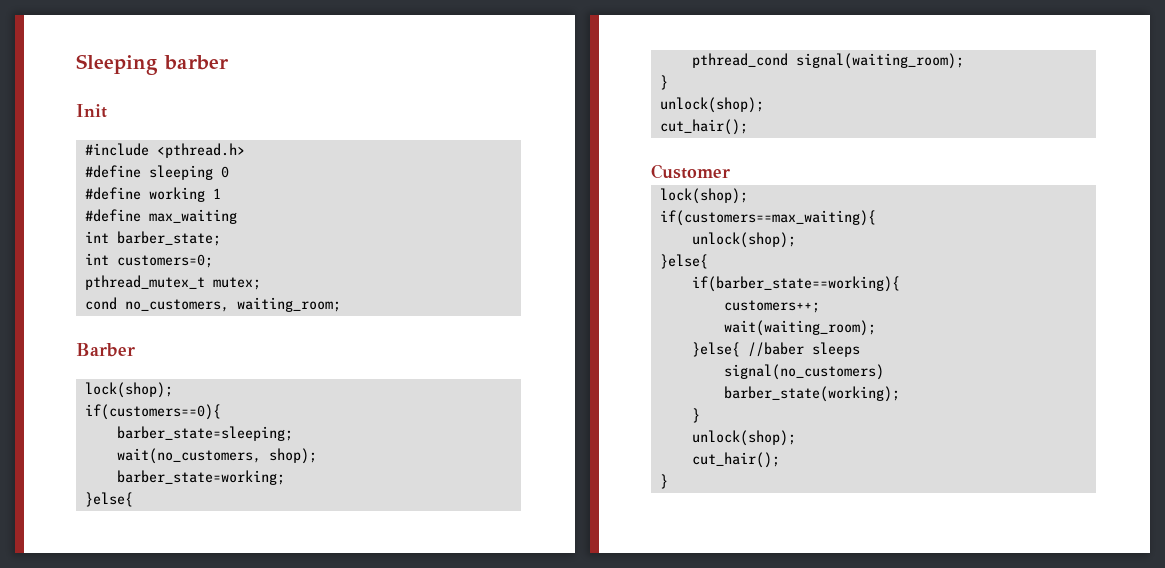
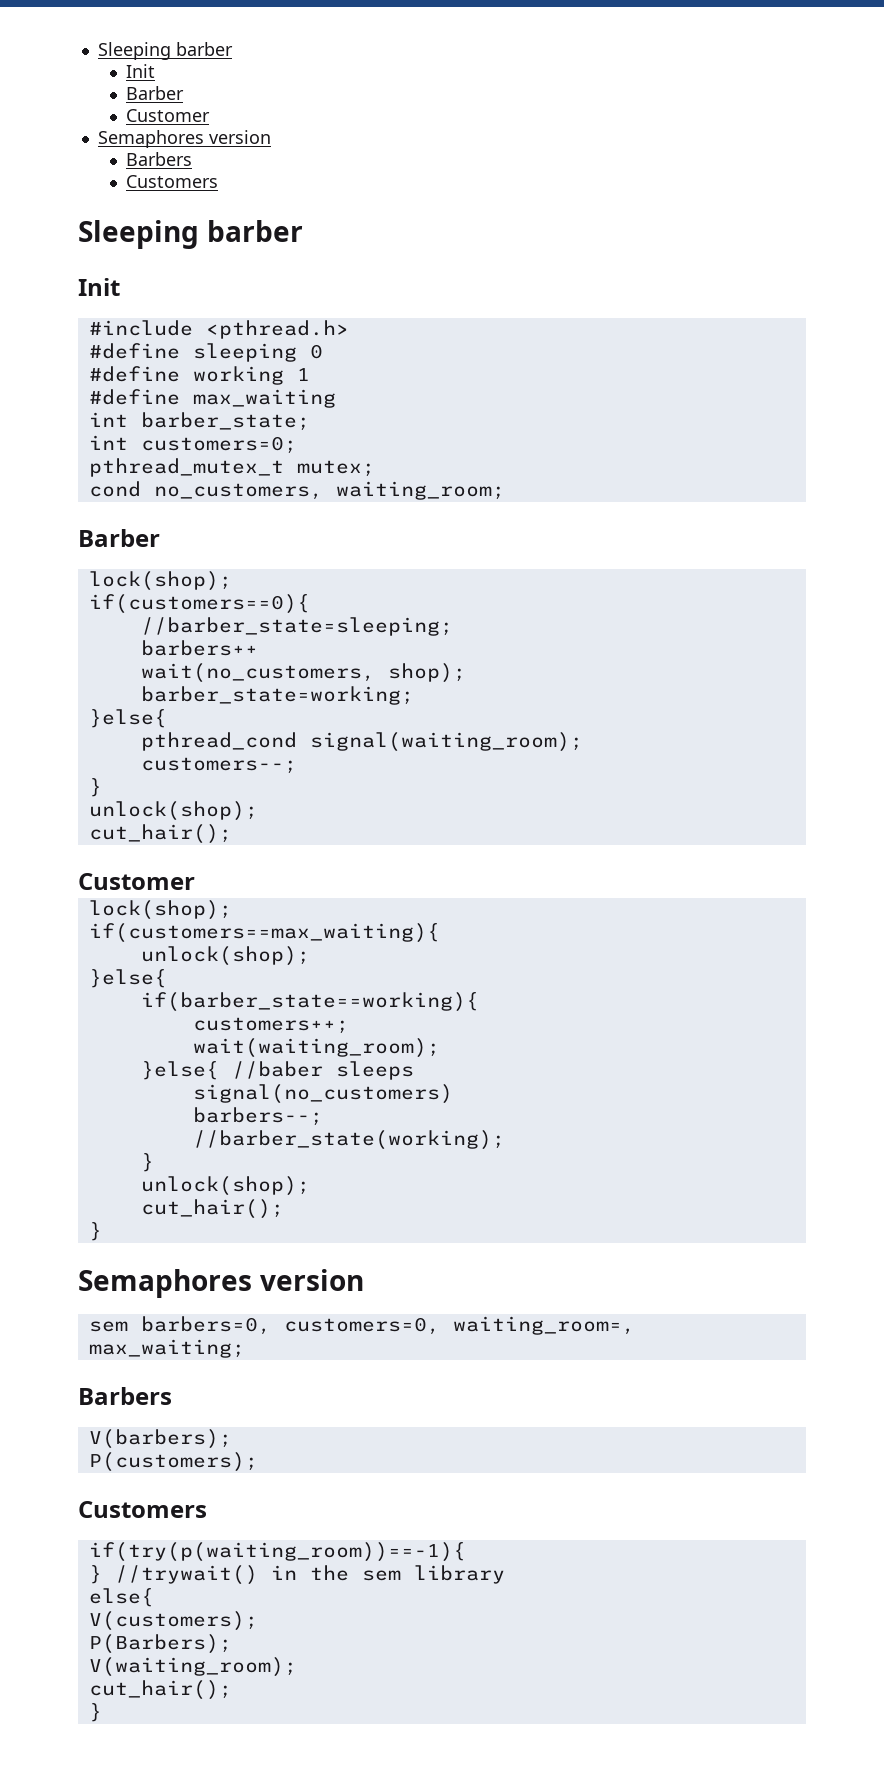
[76,54,229,75] [76,104,107,118] Sleeping barber // Init -> [97,42,233,60] [125,64,155,78] [125,86,184,100] [125,109,210,122] [97,130,271,148] [125,152,192,166] [125,175,218,188] [78,220,303,249] [78,278,120,296] Sleeping barber // Init // Barber // Customer // Semaphores version // Barbers // Customers // Sleeping barber // Init
[116,426,293,441] barber_state=sleeping; -> [140,617,453,636] [140,640,258,656] //barber_state=sleeping; // barbers++
(964, 61) none -> [140,757,297,774] // customers--;
[723,386,900,402] barber_state(working); -> [192,1107,323,1126] [192,1130,505,1150] barbers--; // //barber_state(working);
(668, 481) none -> [78,1269,364,1298] [88,1316,635,1335] [88,1339,245,1358] [78,1387,172,1405] [88,1429,232,1449] [88,1452,258,1472] [78,1501,207,1518] [88,1542,466,1562] [88,1565,505,1585] [88,1588,154,1607] [88,1611,258,1631] [88,1634,232,1654] [88,1657,297,1677] [88,1680,232,1700] [88,1703,102,1722] // Semaphores version // sem barbers=0, customers=0, waiting_room=, max_waiting; // Barbers // V(barbers); // P(customers); // Customers // if(try(p(waiting_room))==-1){ // } //trywait() in the sem library // else{ // V(customers); // P(Barbers); // V(waiting_room); // cut_hair(); // }

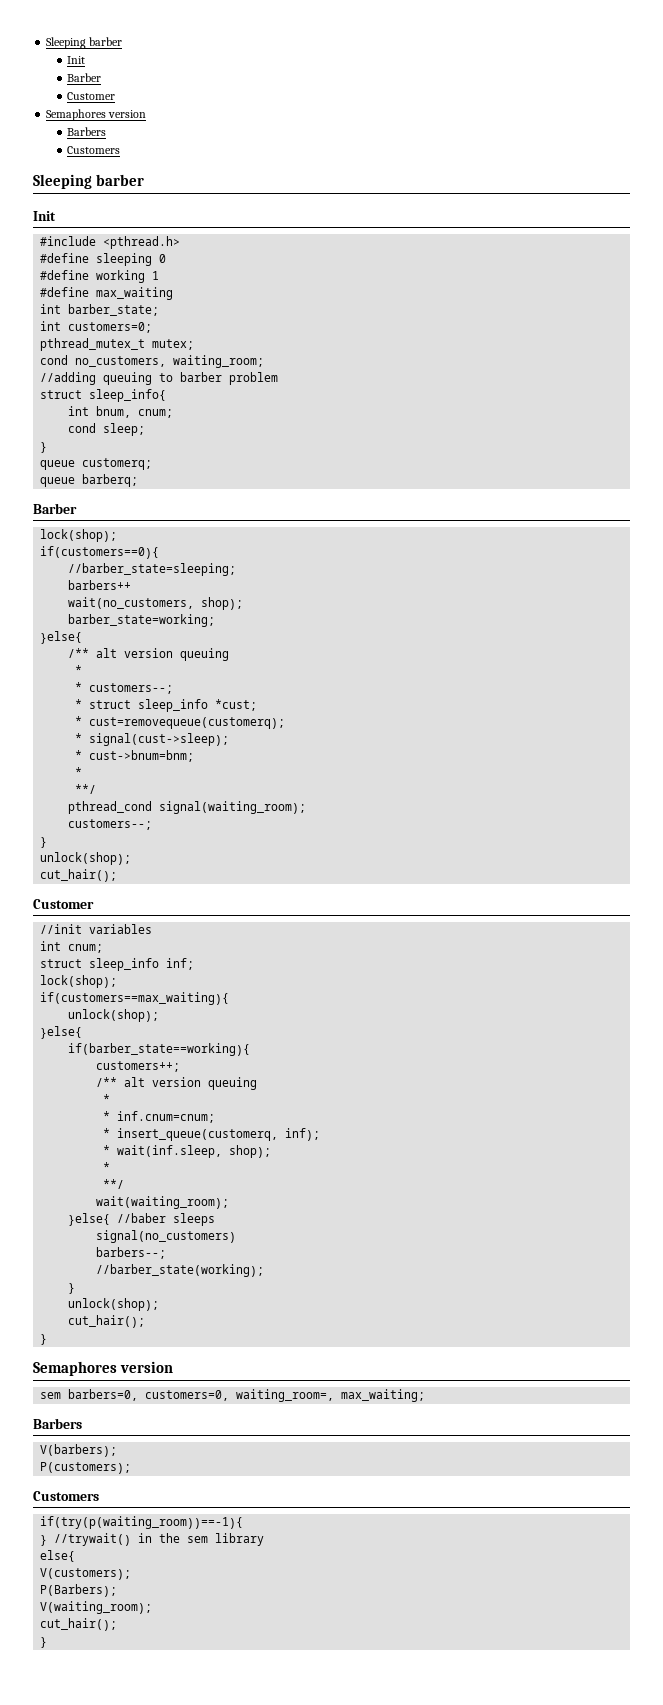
(505, 490) none -> [40,372,279,385] [40,389,167,402] [68,406,174,418] [68,423,146,436] [40,442,48,453] [40,458,153,470] [40,474,139,487] // //adding queuing to barber problem // struct sleep_info{ // int bnum, cnum; // cond sleep; // } // queue customerq; // queue barberq;
(167, 718) none -> [68,648,230,661] [75,665,83,675] [75,682,174,694] [75,699,258,712] [75,716,286,729] [75,733,230,746] [75,750,195,762] [75,767,83,777] [75,784,97,794] // /** alt version queuing // * // * customers--; // * struct sleep_info *cust; // * cust=removequeue(customerq); // * signal(cust->sleep); // * cust->bnum=bnm; // * // **/
(195, 881) none -> [40,924,153,934] [40,941,104,953] [40,958,195,971] // //init variables // int cnum; // struct sleep_info inf;
(349, 1025) none -> [96,1077,258,1090] [103,1094,111,1104] [103,1111,216,1123] [103,1128,321,1141] [103,1145,272,1158] [103,1162,111,1172] [103,1179,125,1189] // /** alt version queuing // * // * inf.cnum=cnum; // * insert_queue(customerq, inf); // * wait(inf.sleep, shop); // * // **/

